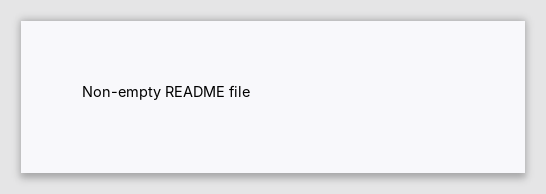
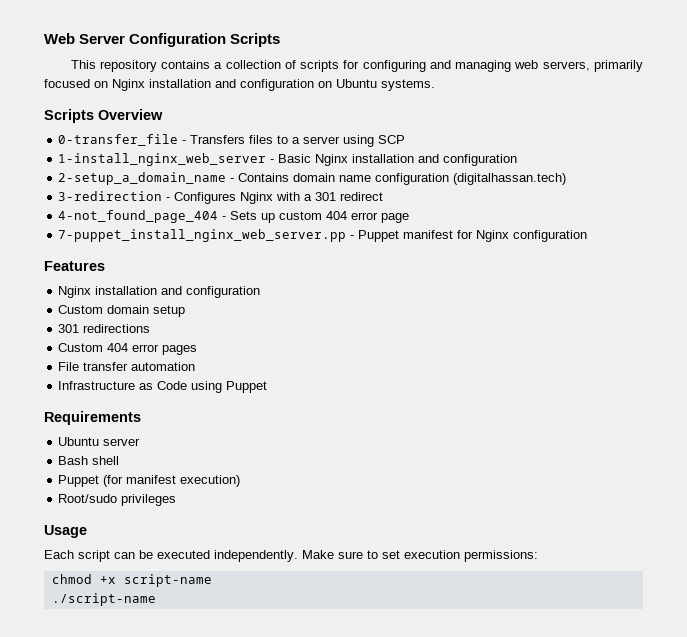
[82,85,250,100] Non-empty README file -> [44,33,281,47] [70,60,643,72] [44,79,435,91] [44,109,163,123] [58,134,406,147] [58,153,518,166] [58,172,567,185] [58,191,384,204] [58,210,410,223] [58,229,588,242] [44,261,105,271] [58,286,261,298] [58,305,186,317] [58,324,151,333] [58,343,198,355] [58,362,196,371] [58,381,268,393] [44,411,141,425] [58,437,141,446] [58,456,120,465] [58,475,241,487] [58,494,177,506] [44,525,87,538] [44,550,538,562] [51,574,212,587] [51,593,156,606] Web Server Configuration Scripts // This repository contains a collection of scripts for configuring and managing web servers, primarily focused on Nginx installation and configuration on Ubuntu systems. // Scripts Overview // 0-transfer_file - Transfers files to a server using SCP // 1-install_nginx_web_server - Basic Nginx installation and configuration // 2-setup_a_domain_name - Contains domain name configuration (digitalhassan.tech) // 3-redirection - Configures Nginx with a 301 redirect // 4-not_found_page_404 - Sets up custom 404 error page // 7-puppet_install_nginx_web_server.pp - Puppet manifest for Nginx configuration // Features // Nginx installation and configuration // Custom domain setup // 301 redirections // Custom 404 error pages // File transfer automation // Infrastructure as Code using Puppet // Requirements // Ubuntu server // Bash shell // Puppet (for manifest execution) // Root/sudo privileges // Usage // Each script can be executed independently. Make sure to set execution permissions: // chmod +x script-name // ./script-name

